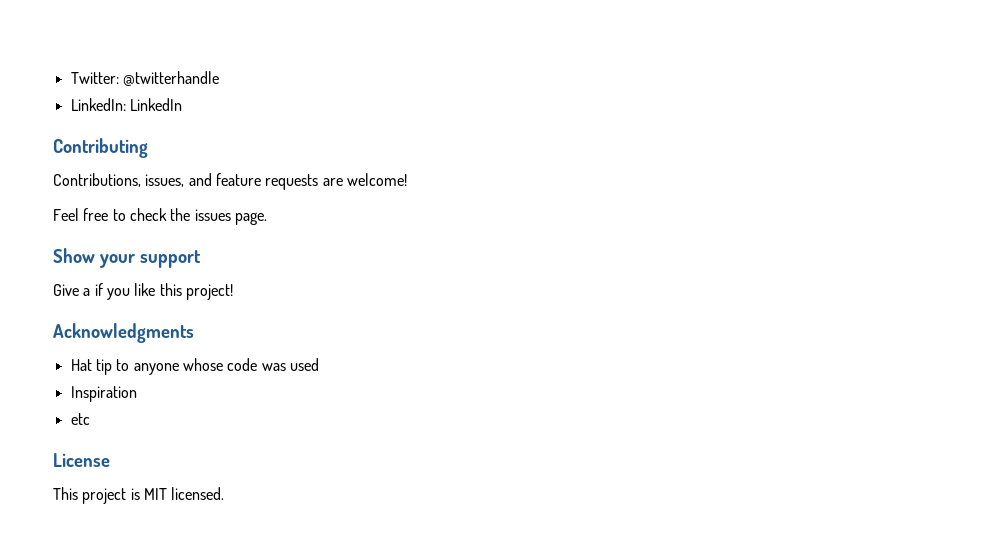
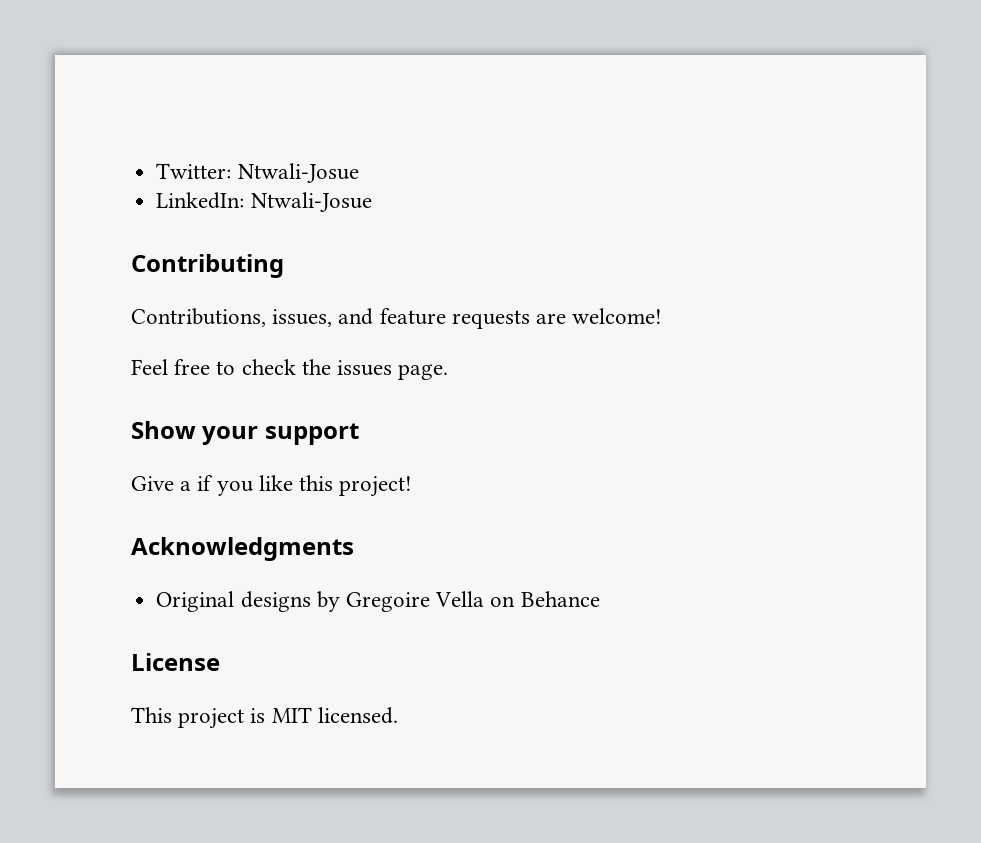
[122,71,219,86] @twitterhandle -> [237,163,359,183] Ntwali-Josue
[129,98,182,111] LinkedIn -> [250,192,372,212] Ntwali-Josue
[70,358,319,375] [70,386,137,402] [70,413,90,425] Hat tip to anyone whose code was used // Inspiration // etc -> [156,591,600,612] Original designs by Gregoire Vella on Behance

